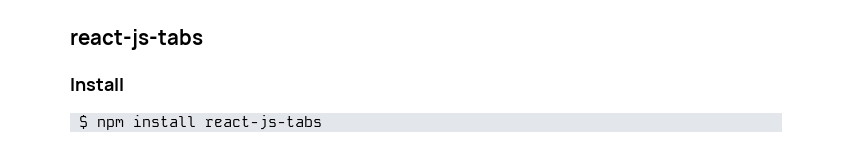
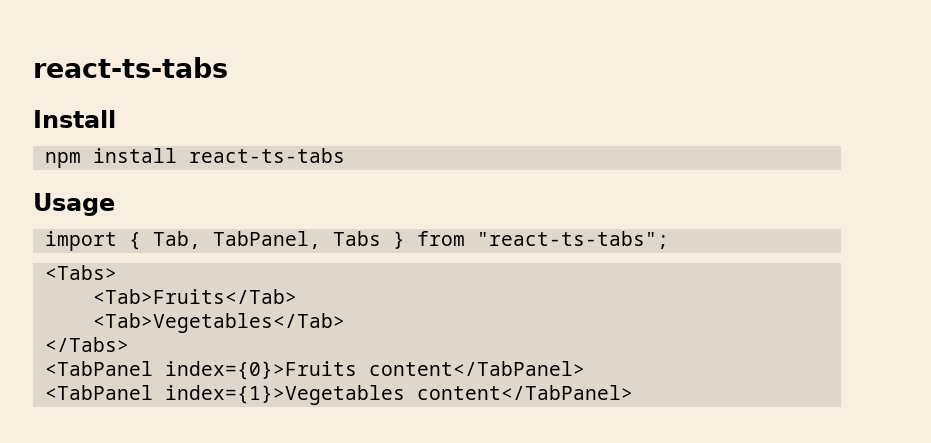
[70,29,203,50] react-js-tabs -> [33,57,228,78] react-ts-tabs
[78,115,88,129] $ -> (116, 119) none
[204,115,322,130] react-js-tabs -> [188,148,345,163] [33,193,115,216] [44,231,669,251] [44,265,117,280] [92,289,297,304] [92,313,345,333] [44,337,129,352] [44,361,585,380] [44,385,633,405] react-ts-tabs // Usage // import { Tab, TabPanel, Tabs } from "react-ts-tabs"; // <Tabs> // <Tab>Fruits</Tab> // <Tab>Vegetables</Tab> // </Tabs> // <TabPanel index={0}>Fruits content</TabPanel> // <TabPanel index={1}>Vegetables content</TabPanel>

